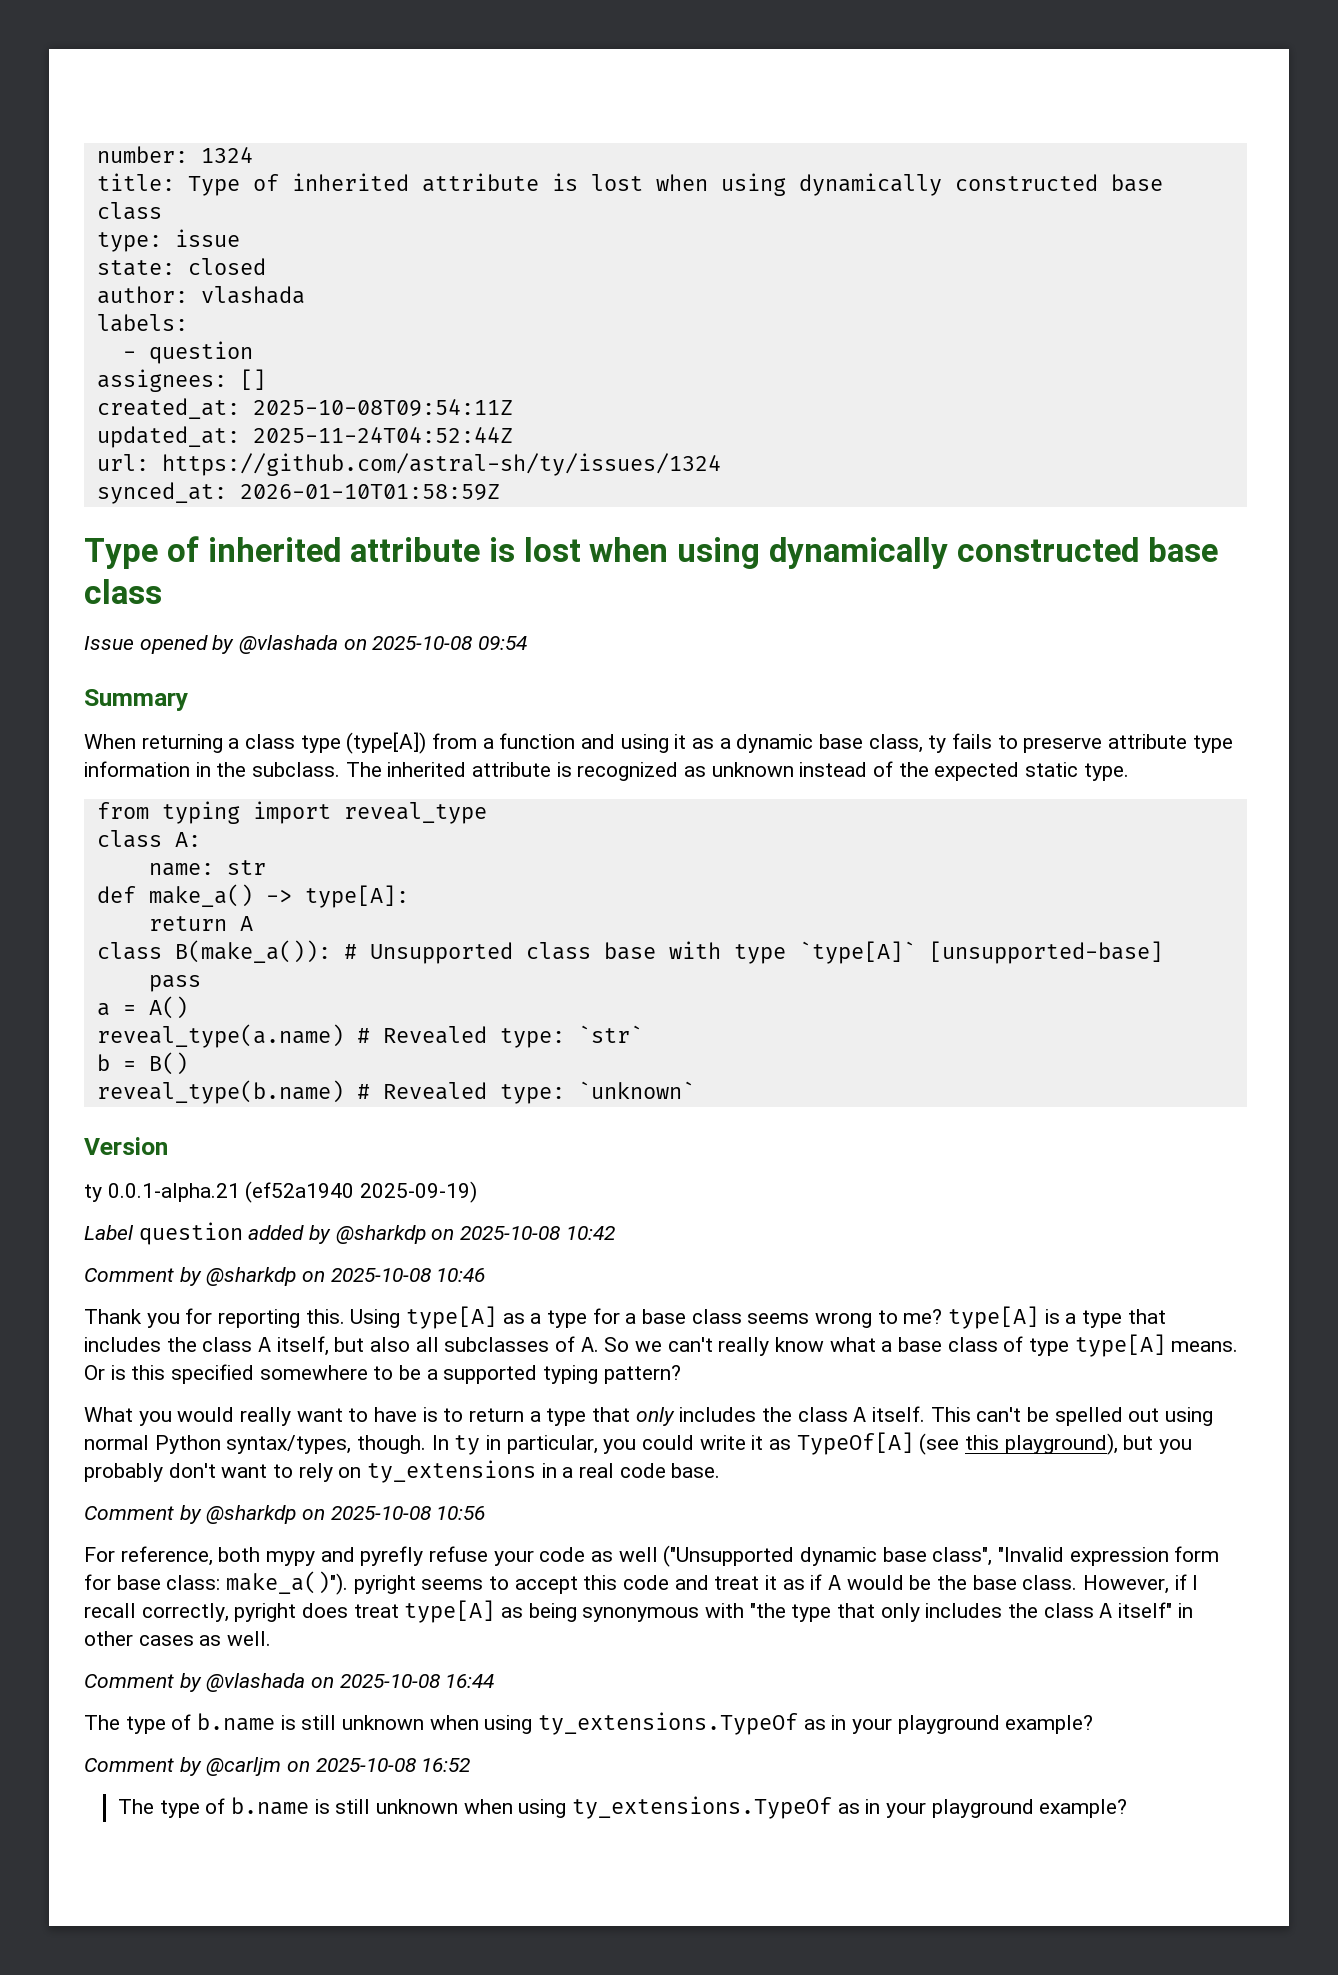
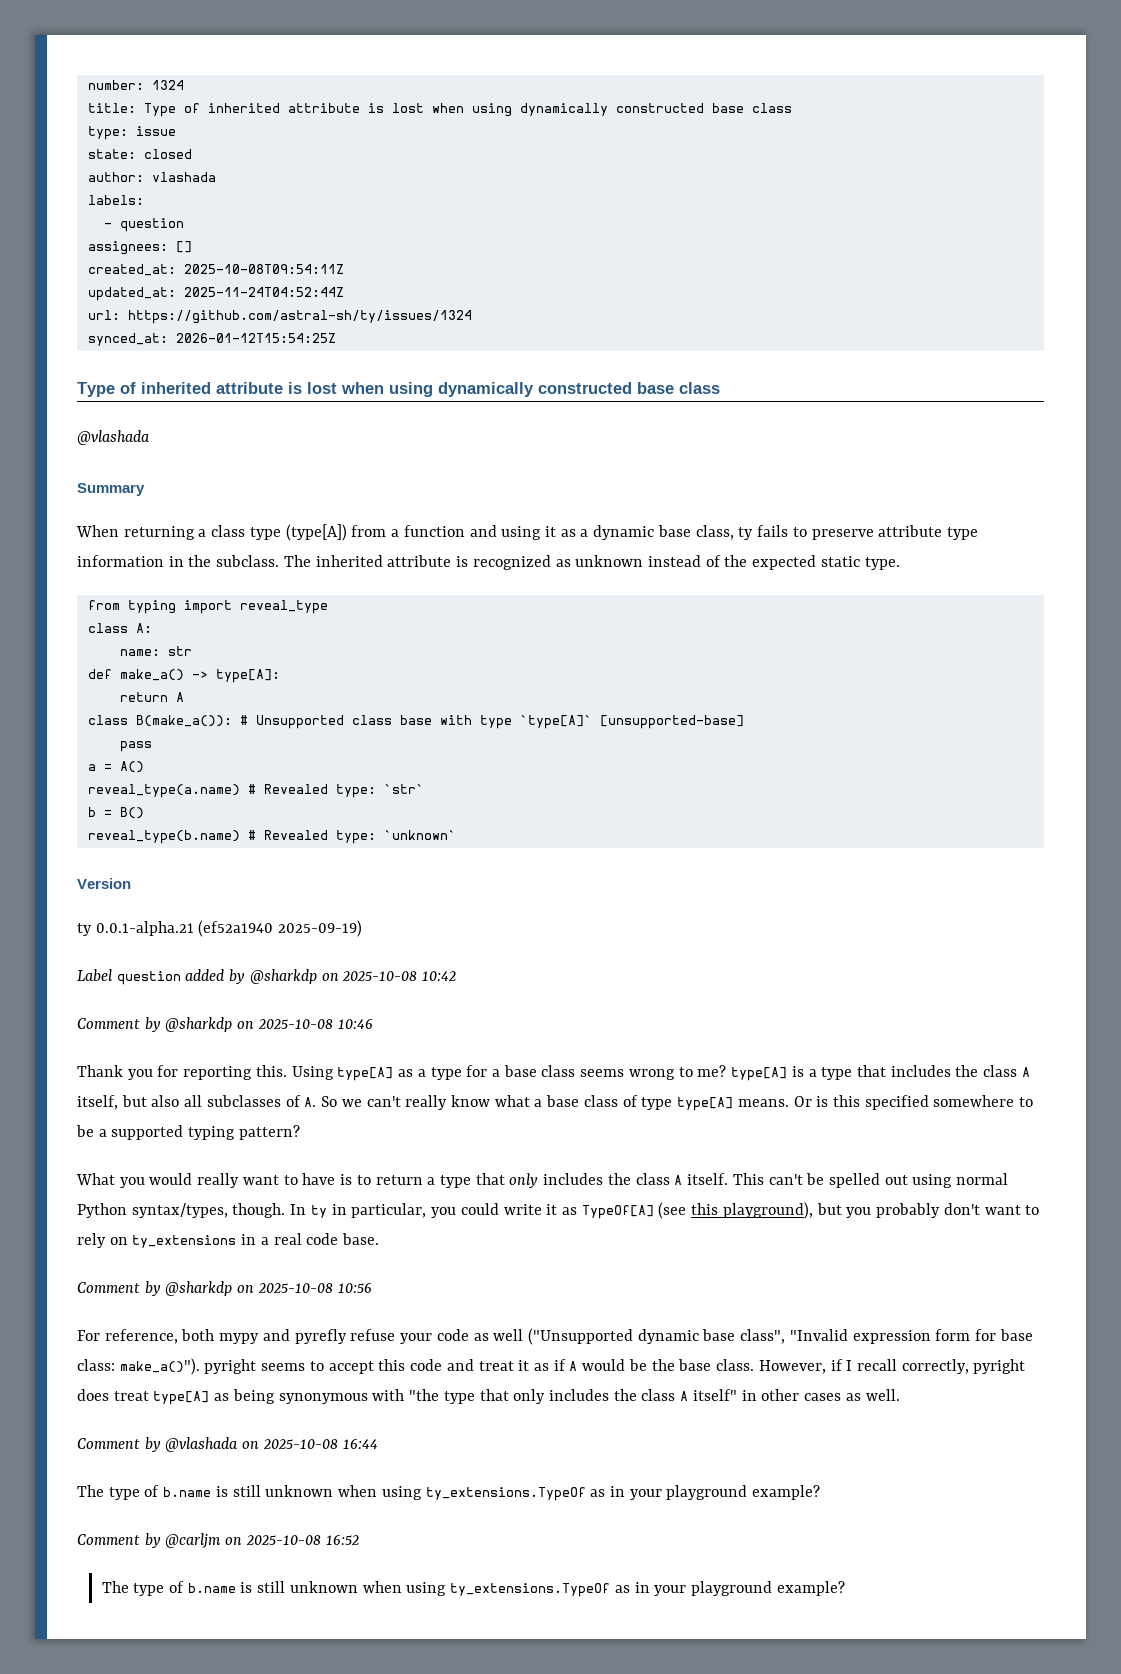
[239,484,500,501] 2026-01-10T01:58:59Z -> [175,333,336,343] 2026-01-12T15:54:25Z
[84,635,528,654] Issue opened by @vlashada on 2025-10-08 09:54 -> [77,430,150,445] @vlashada

